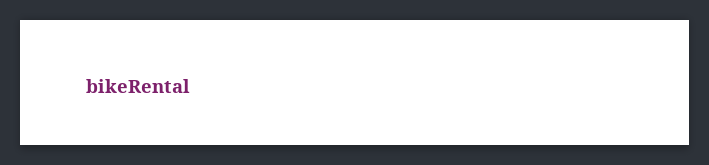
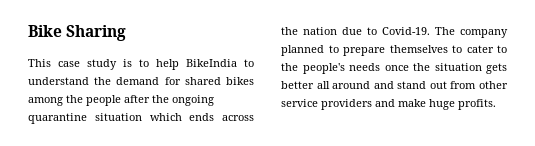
[86,79,190,93] bikeRental -> [28,25,127,41] [28,59,254,70] [28,77,254,85] [28,95,214,106] [28,113,254,124] [281,27,508,38] [281,45,507,56] [281,63,507,74] [281,81,508,89] [281,99,496,110] Bike Sharing // This case study is to help BikeIndia to understand the demand for shared bikes among the people after the ongoing quarantine situation which ends across the nation due to Covid-19. The company planned to prepare themselves to cater to the people's needs once the situation gets better all around and stand out from other service providers and make huge profits.

